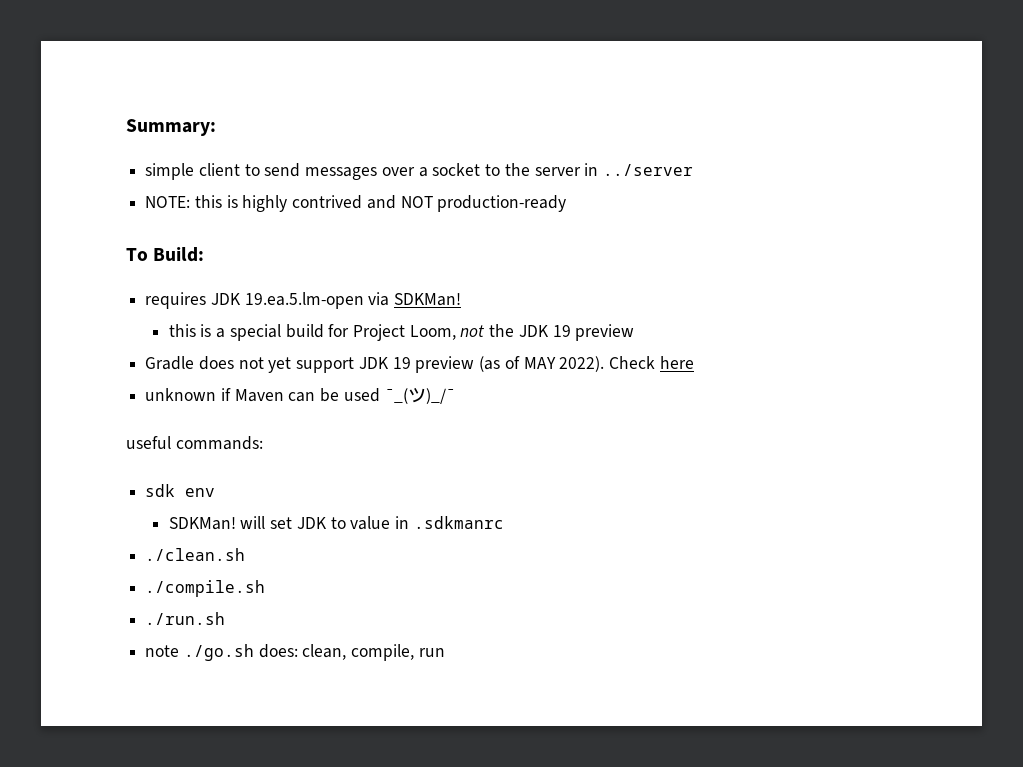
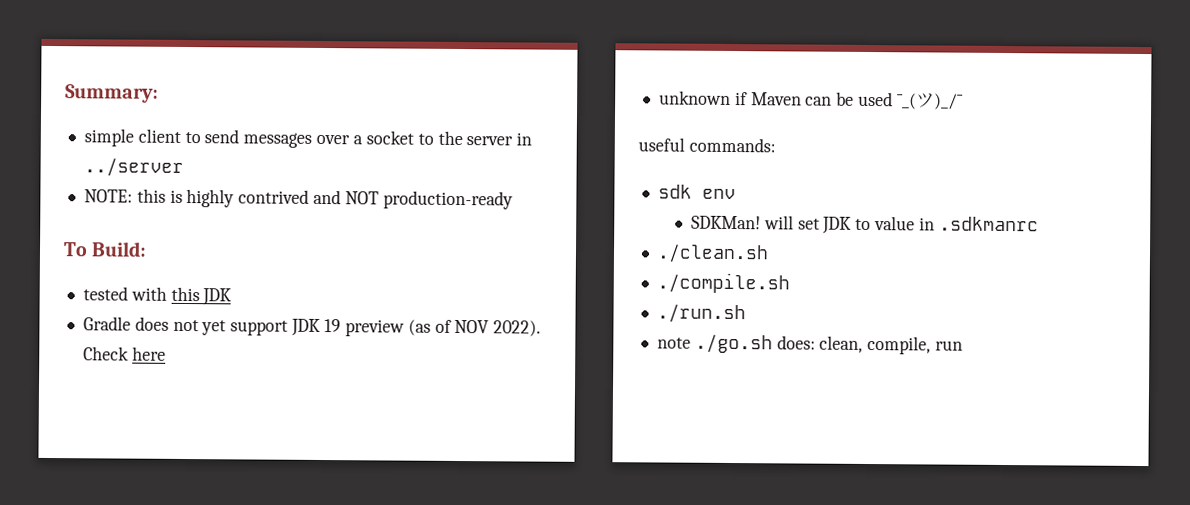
[145,292,462,309] [168,324,635,341] requires JDK 19.ea.5.lm-open via SDKMan! // this is a special build for Project Loom, not the JDK 19 preview -> [82,286,233,306] tested with this JDK
[523,357,556,369] MAY -> [454,319,490,334] NOV

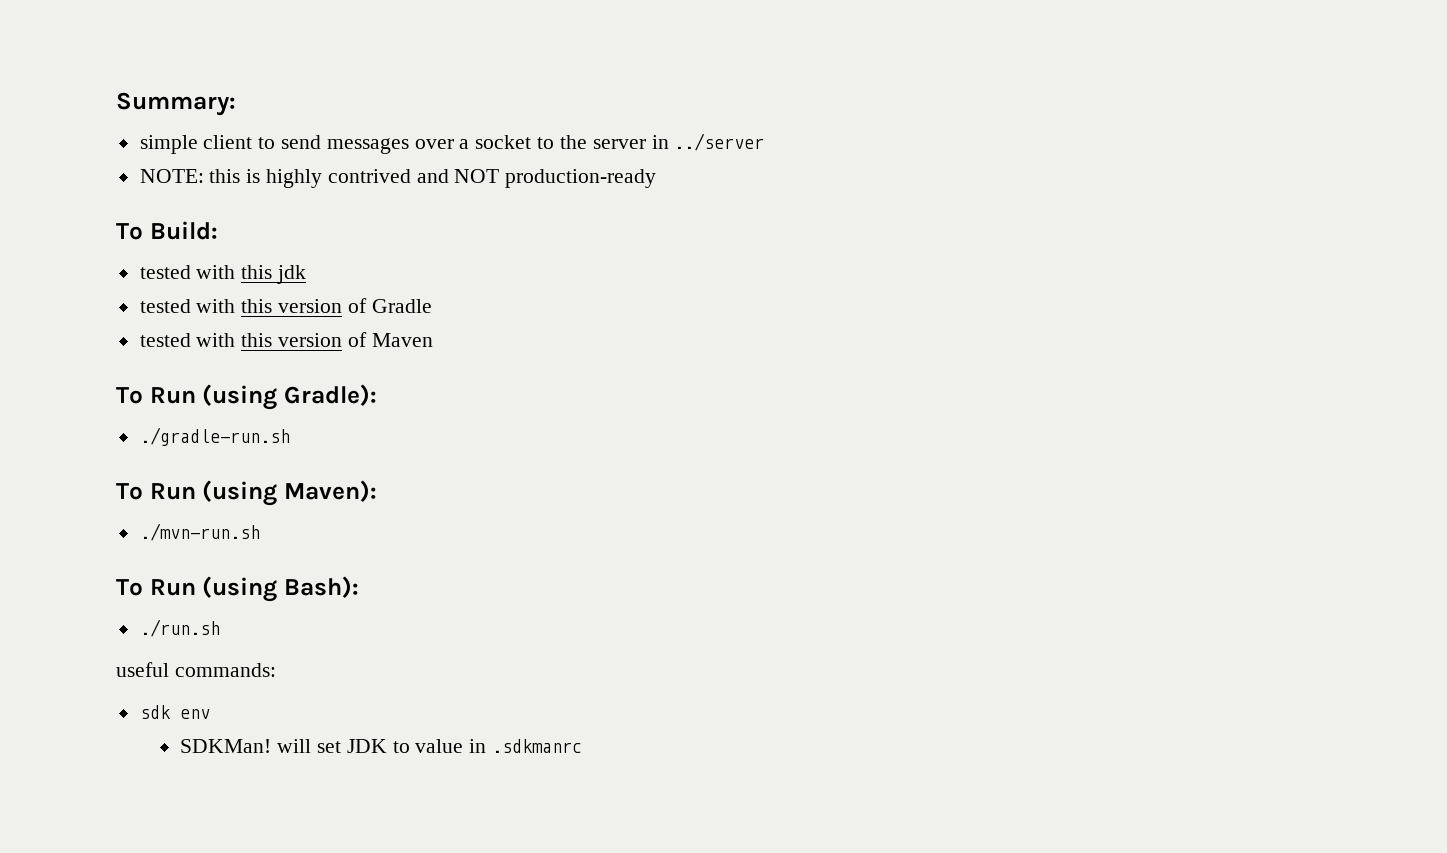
[202,288,233,306] [82,316,542,337] [82,346,166,361] [658,90,963,110] JDK // Gradle does not yet support JDK 19 preview (as of NOV 2022). Check here // unknown if Maven can be used ¯_(ツ)_/¯ -> [277,265,307,284] [139,298,432,313] [139,332,433,347] [116,384,377,410] [139,427,290,446] [116,480,377,506] [139,523,260,541] [116,576,359,602] [139,619,220,637] jdk // tested with this version of Gradle // tested with this version of Maven // To Run (using Gradle): // ./gradle-run.sh // To Run (using Maven): // ./mvn-run.sh // To Run (using Bash): // ./run.sh
[656,244,769,264] [656,272,790,294] [656,304,746,324] [656,334,964,355] // ./clean.sh // ./compile.sh // ./run.sh // note ./go.sh does: clean, compile, run -> (583, 746) none

